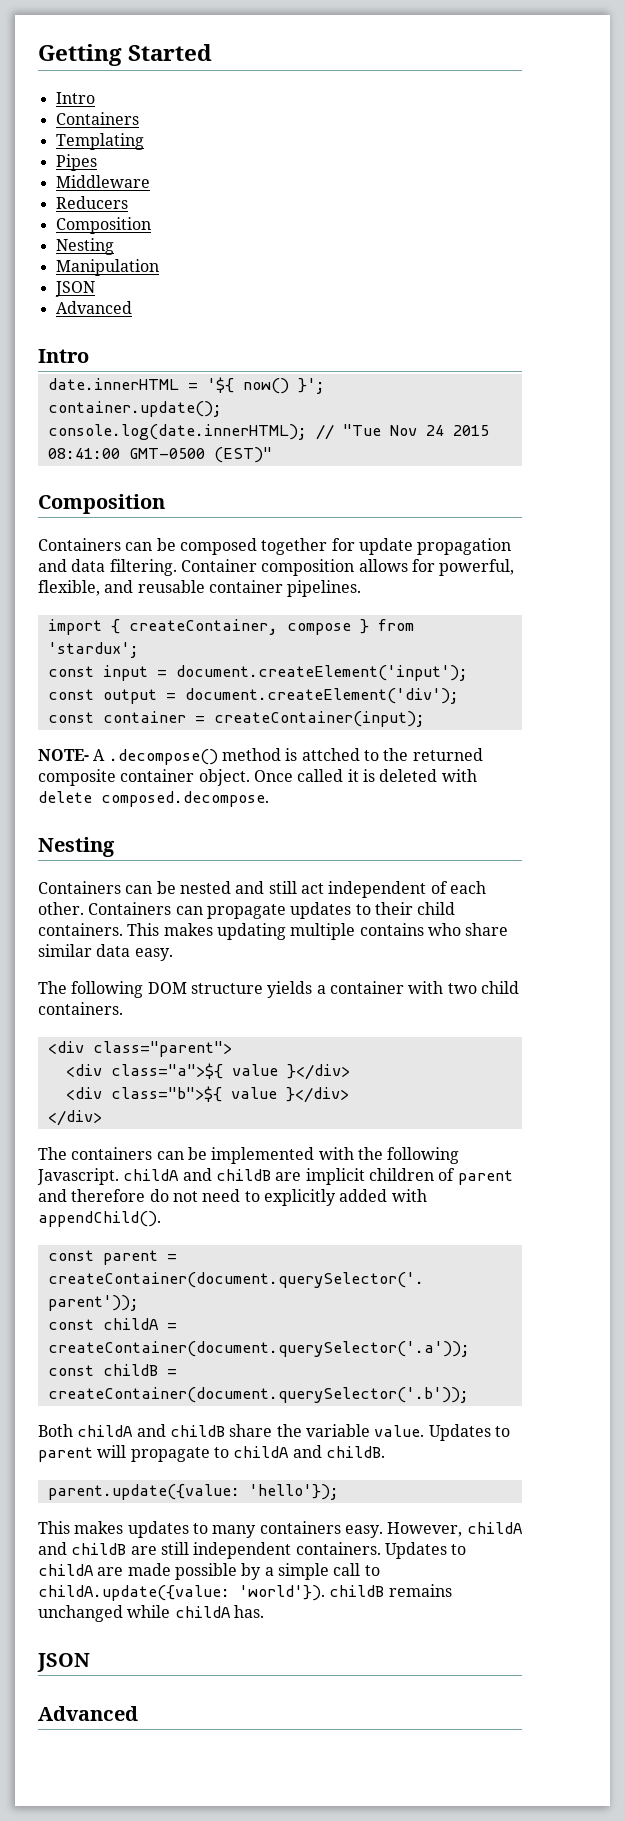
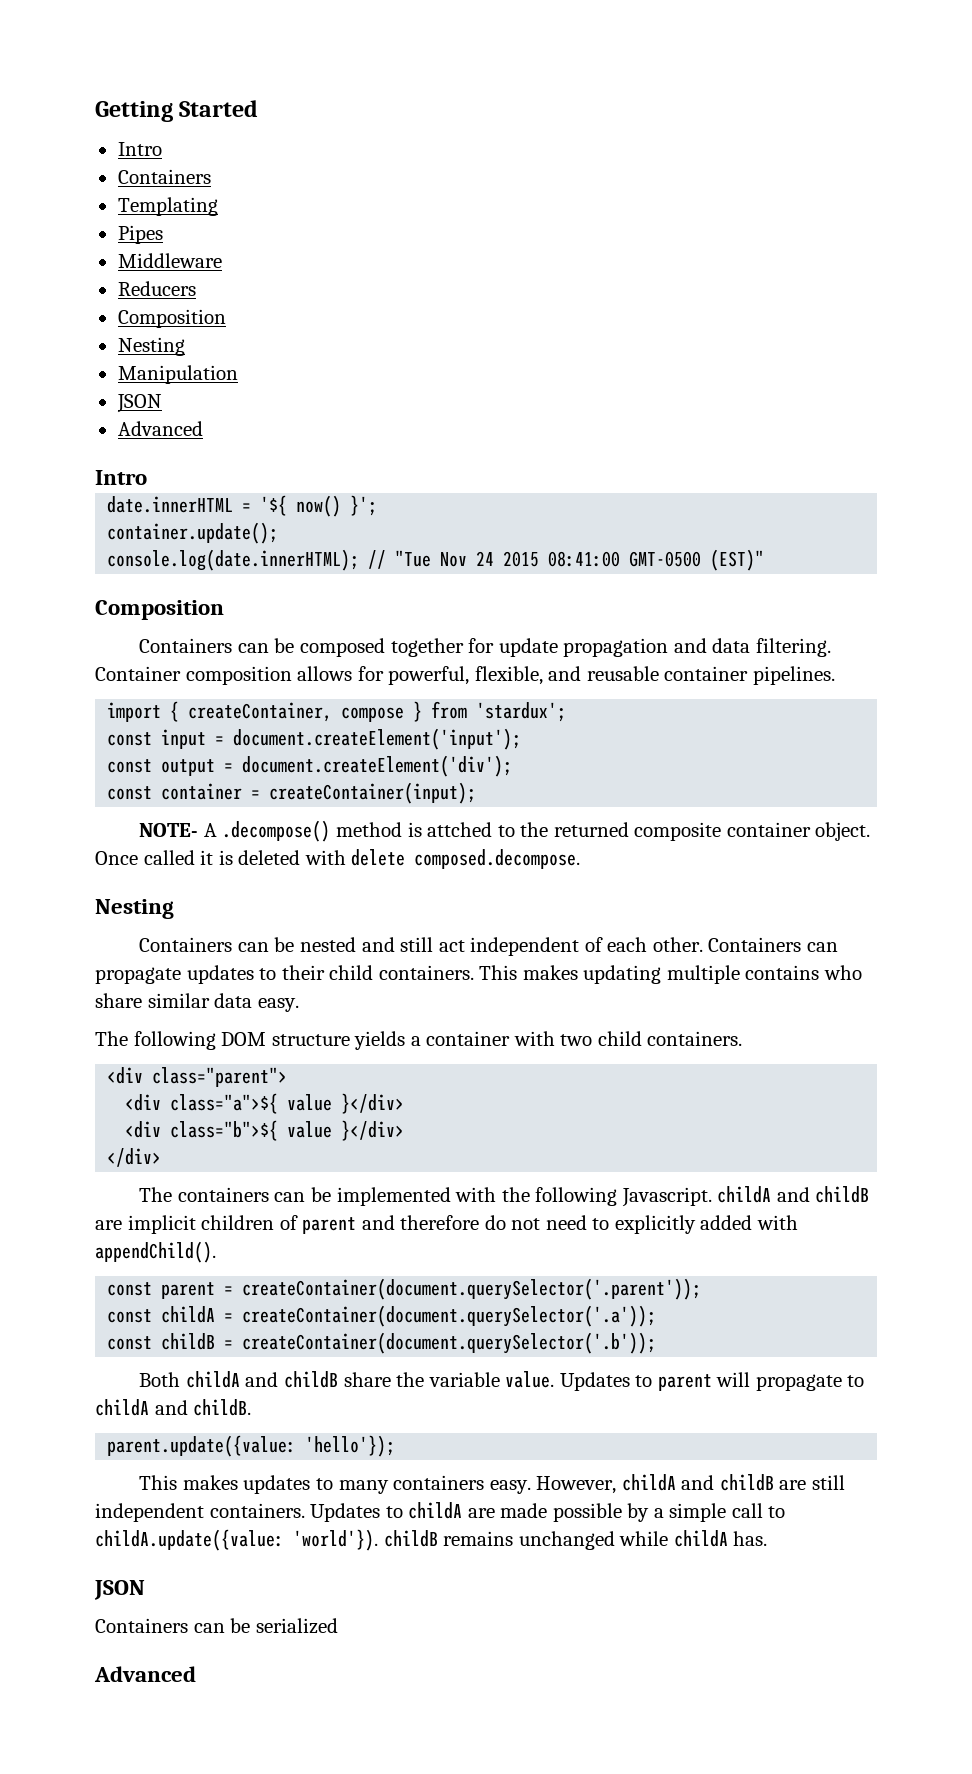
(90, 1662) none -> [95,1618,338,1634] // Containers can be serialized

